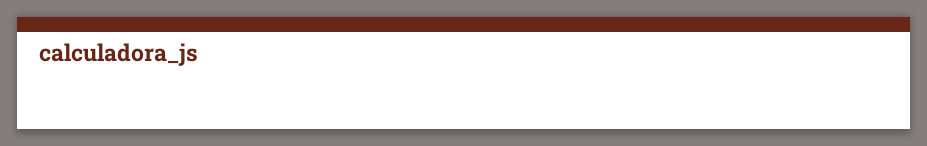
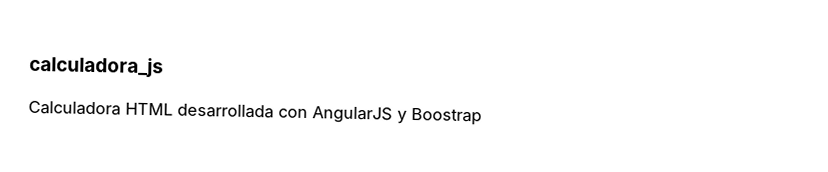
(198, 54) none -> [28,100,482,126] // Calculadora HTML desarrollada con AngularJS y Boostrap

